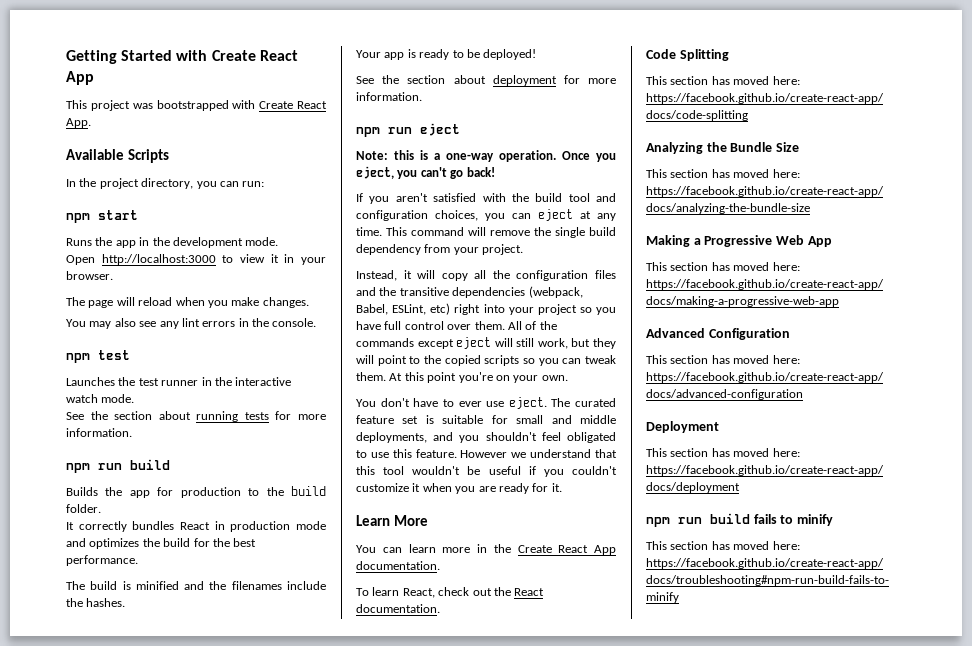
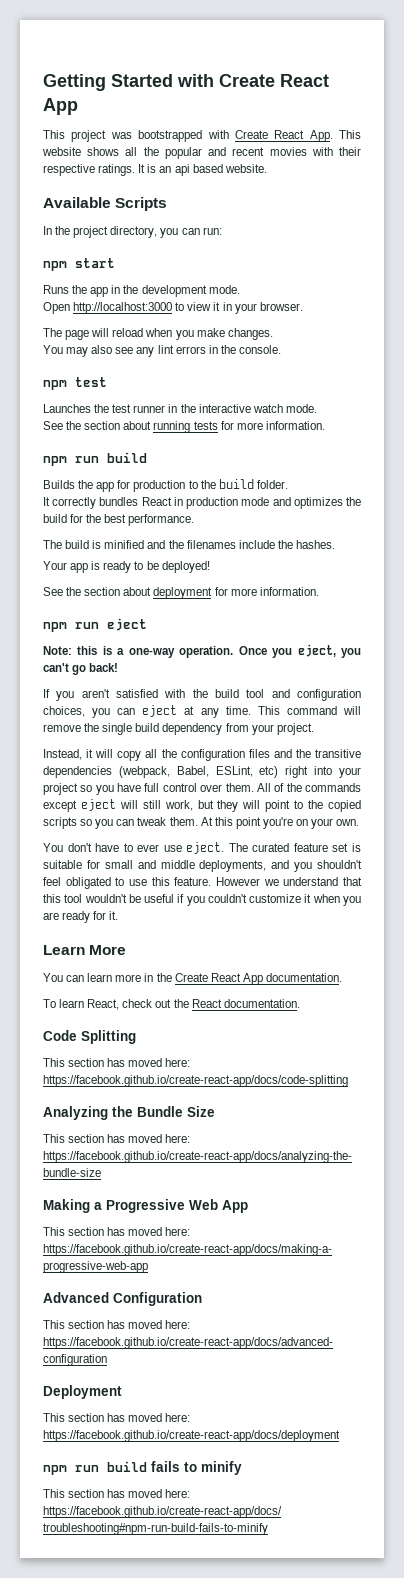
(91, 123) none -> [339,130,361,139] [42,147,362,159] [43,164,267,176] This website shows all the popular and recent movies with their respective ratings. It is an api based website.

